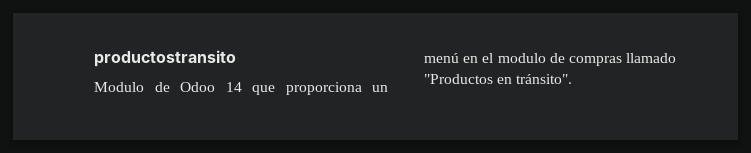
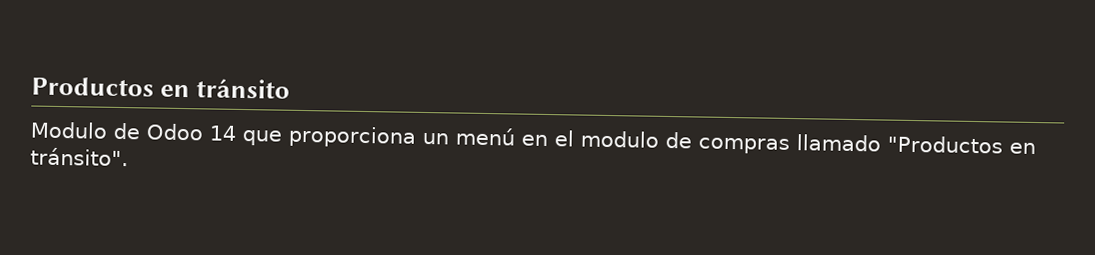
[94,50,236,67] productostransito -> [31,76,291,99] Productos en tránsito

